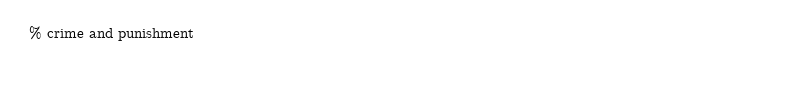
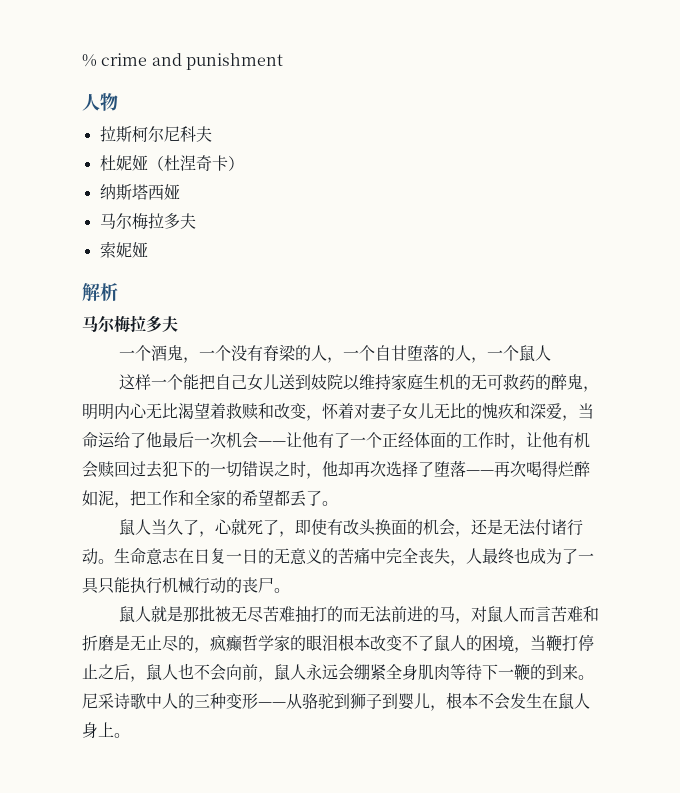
(194, 34) none -> [82,93,118,111] [99,126,212,142] [99,155,244,171] [99,183,180,200] [99,213,196,230] [99,241,148,258] [82,283,118,301] [82,315,178,332] [119,344,552,363] [119,374,600,392] [82,402,594,421] [82,432,590,450] [82,460,590,479] [82,489,338,508] [119,519,584,537] [82,547,594,566] [82,577,290,594] [119,606,600,624] [82,634,594,653] [82,663,594,682] [82,692,590,711] [82,722,130,738] // 人物 // 拉斯柯尔尼科夫 // 杜妮娅（杜涅奇卡） // 纳斯塔西娅 // 马尔梅拉多夫 // 索妮娅 // 解析 // 马尔梅拉多夫 // 一个酒鬼，一个没有脊梁的人，一个自甘堕落的人，一个鼠人 // 这样一个能把自己女儿送到妓院以维持家庭生机的无可救药的醉鬼，明明内心无比渴望着救赎和改变，怀着对妻子女儿无比的愧疚和深爱，当命运给了他最后一次机会——让他有了一个正经体面的工作时，让他有机会赎回过去犯下的一切错误之时，他却再次选择了堕落——再次喝得烂醉如泥，把工作和全家的希望都丢了。 // 鼠人当久了，心就死了，即使有改头换面的机会，还是无法付诸行动。生命意志在日复一日的无意义的苦痛中完全丧失，人最终也成为了一具只能执行机械行动的丧尸。 // 鼠人就是那批被无尽苦难抽打的而无法前进的马，对鼠人而言苦难和折磨是无止尽的，疯癫哲学家的眼泪根本改变不了鼠人的困境，当鞭打停止之后，鼠人也不会向前，鼠人永远会绷紧全身肌肉等待下一鞭的到来。尼采诗歌中人的三种变形——从骆驼到狮子到婴儿，根本不会发生在鼠人身上。

